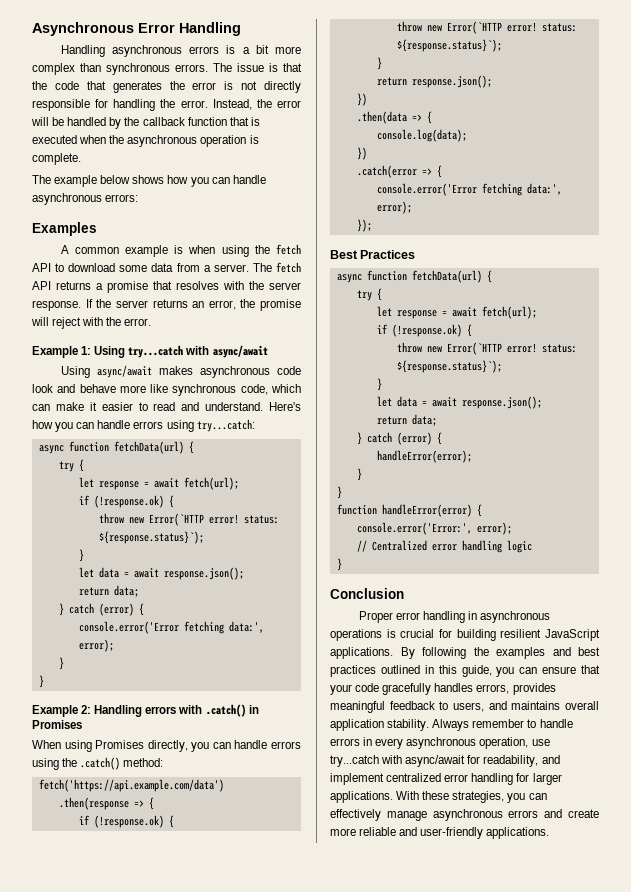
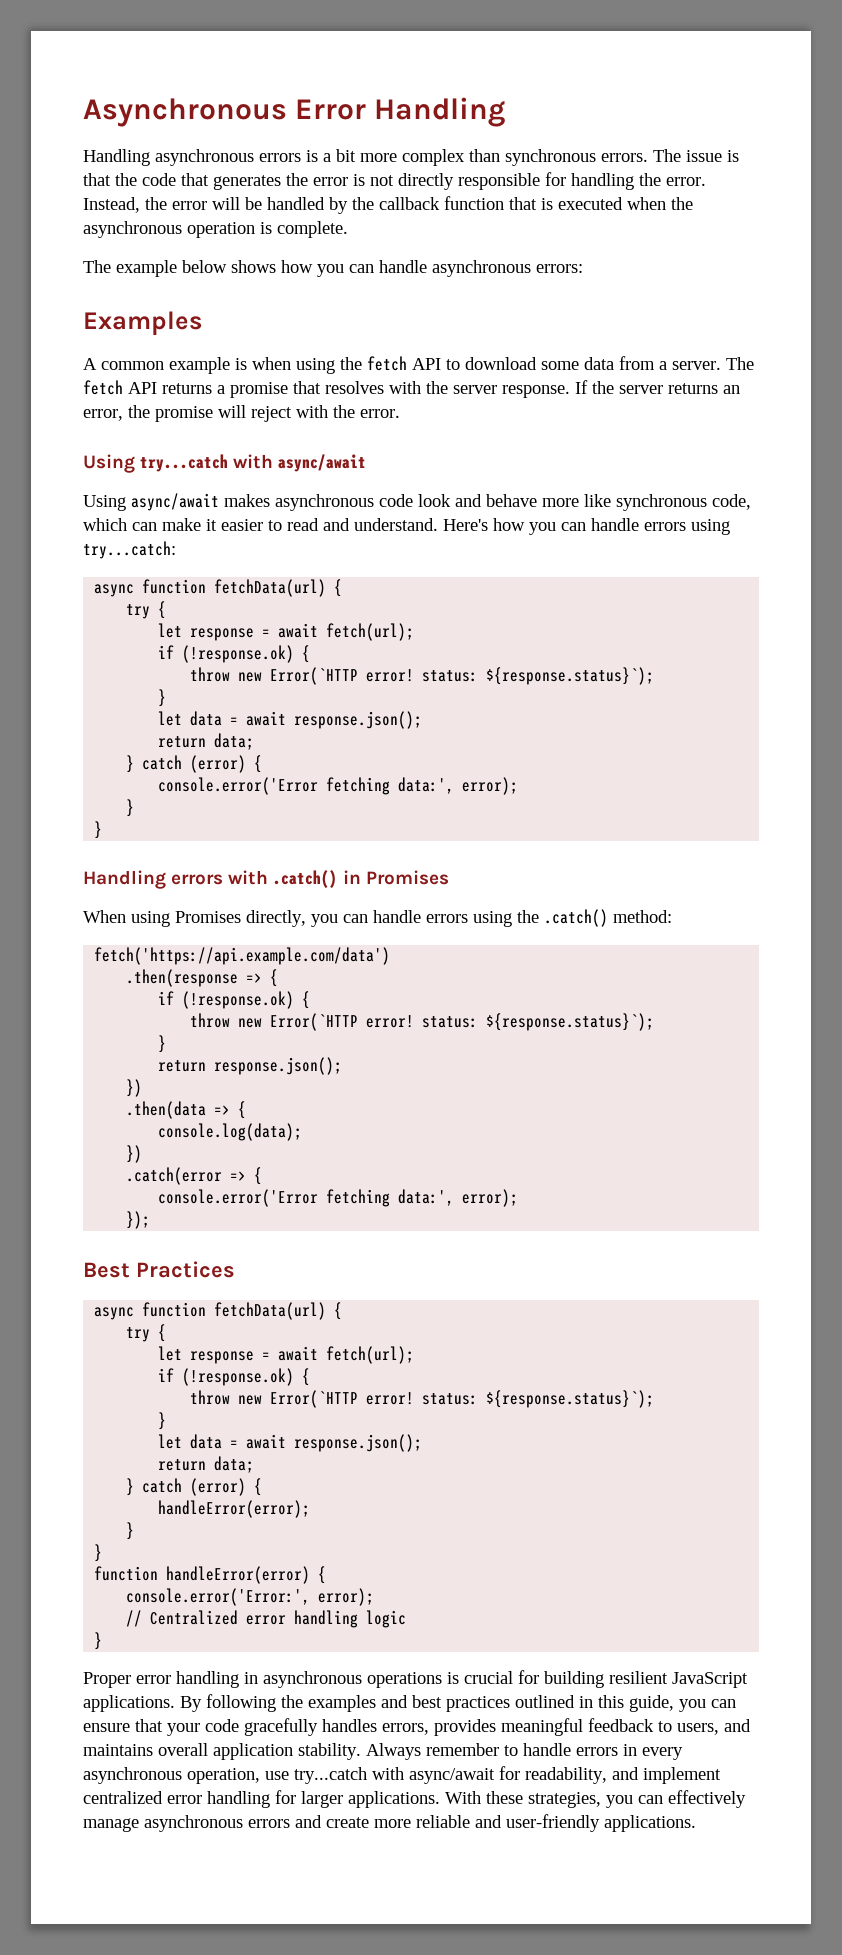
[32,346,92,358] Example 1: -> (400, 413) none
[32,705,92,717] Example 2: -> (103, 830) none
[330,588,404,599] // Conclusion -> (103, 1641) none

